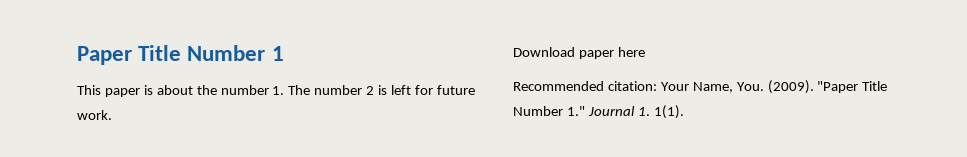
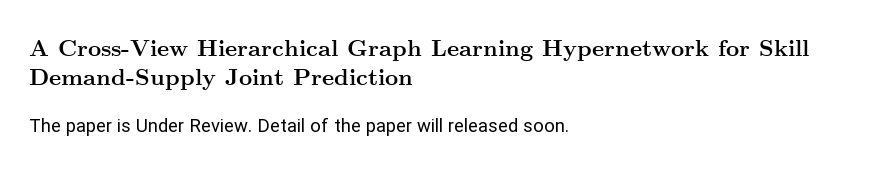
[77,45,284,65] [77,85,475,97] [77,110,112,120] [513,47,645,59] [513,80,888,94] [513,105,684,119] Paper Title Number 1 // This paper is about the number 1. The number 2 is left for future work. // Download paper here // Recommended citation: Your Name, You. (2009). "Paper Title Number 1." Journal 1. 1(1). -> [29,40,809,61] [29,69,413,90] [29,117,569,136] A Cross-View Hierarchical Graph Learning Hypernetwork for Skill Demand-Supply Joint Prediction // The paper is Under Review. Detail of the paper will released soon.

